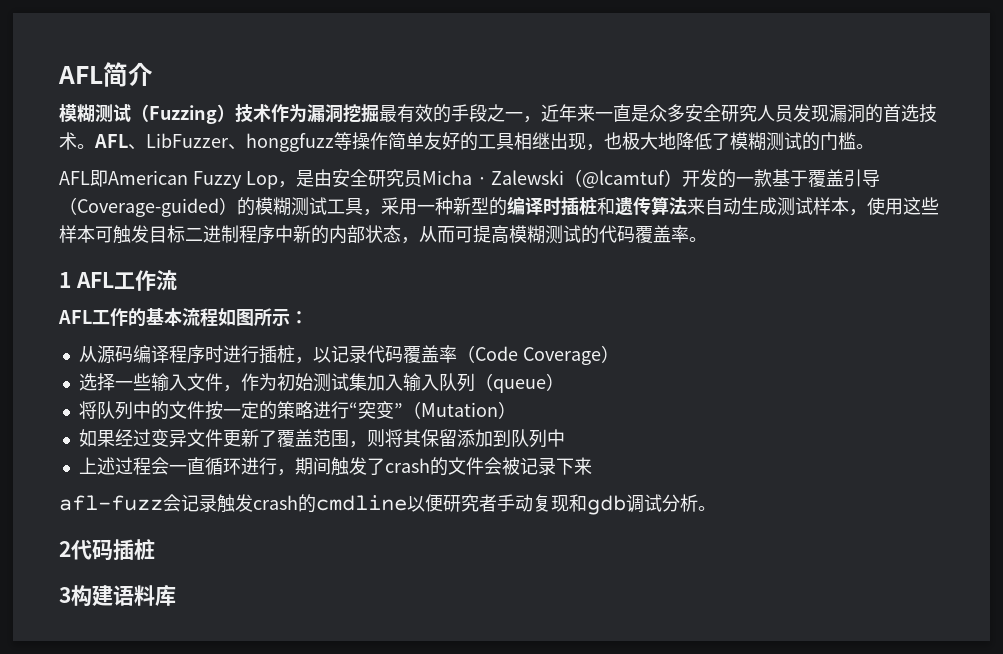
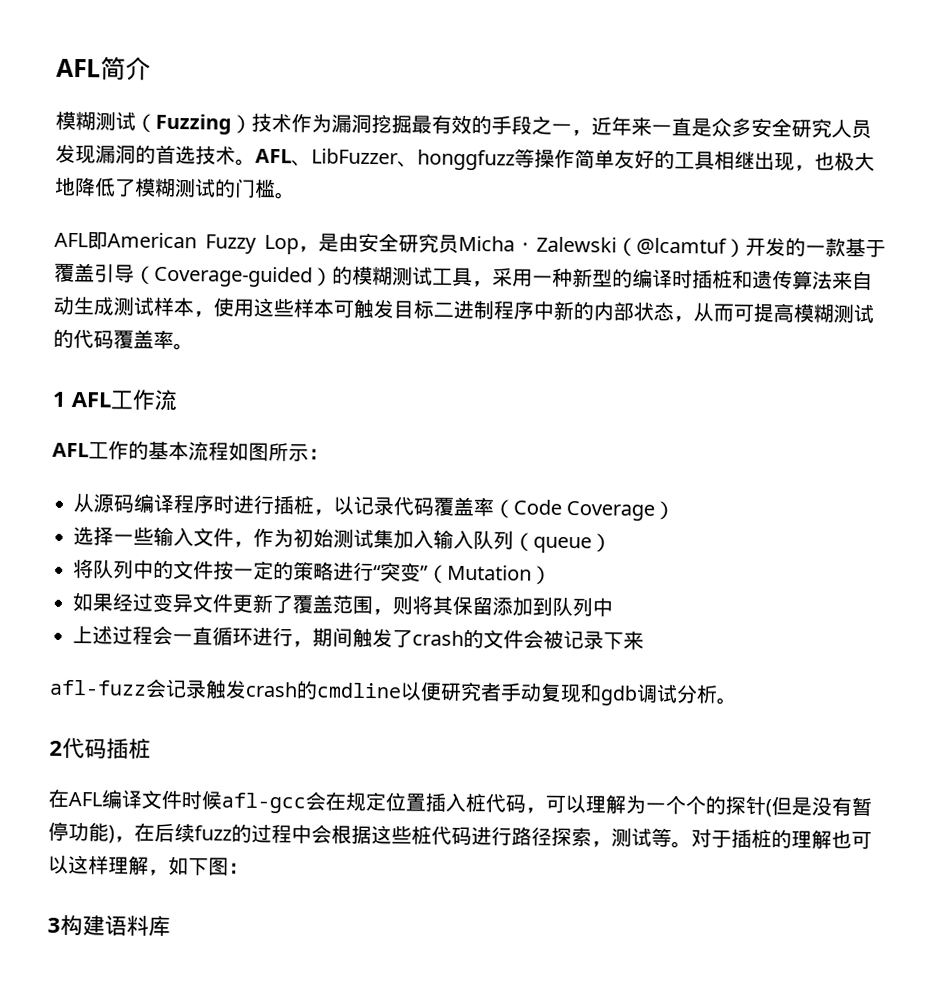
(155, 549) none -> [48,788,872,818] [48,821,872,850] [48,854,249,876] // 在AFL编译文件时候afl-gcc会在规定位置插入桩代码，可以理解为一个个的探针(但是没有暂停功能)，在后续fuzz的过程中会根据这些桩代码进行路径探索，测试等。对于插桩的理解也可以这样理解，如下图：

